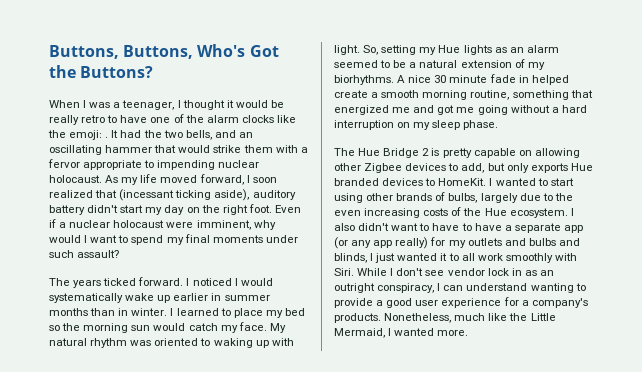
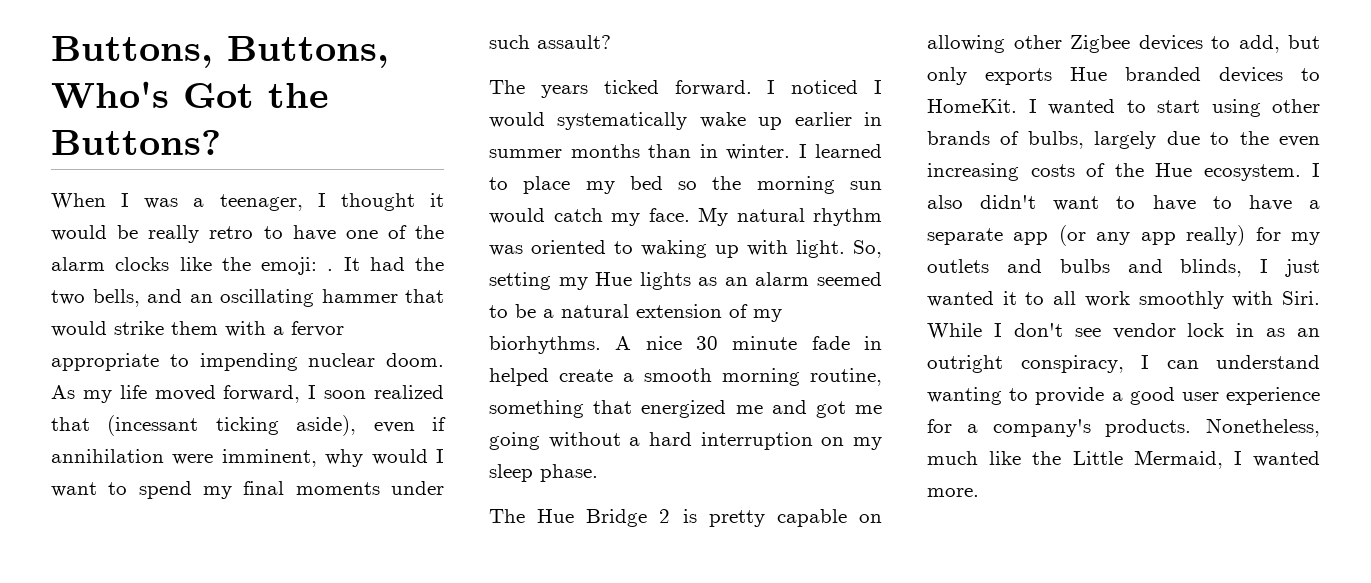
[49,175,102,183] holocaust. -> [386,353,444,367] doom.
[252,190,296,200] [49,204,301,215] [49,219,165,228] auditory battery didn't start my day on the right foot. Even if a nuclear holocaust -> [373,417,446,433] [51,449,164,463] even if annihilation

